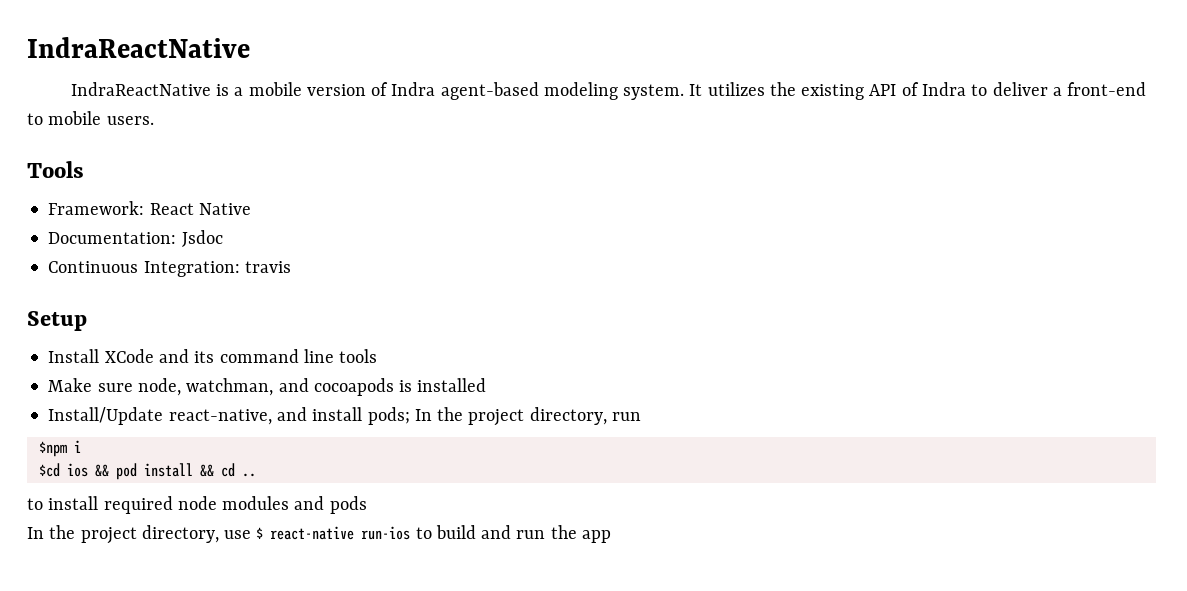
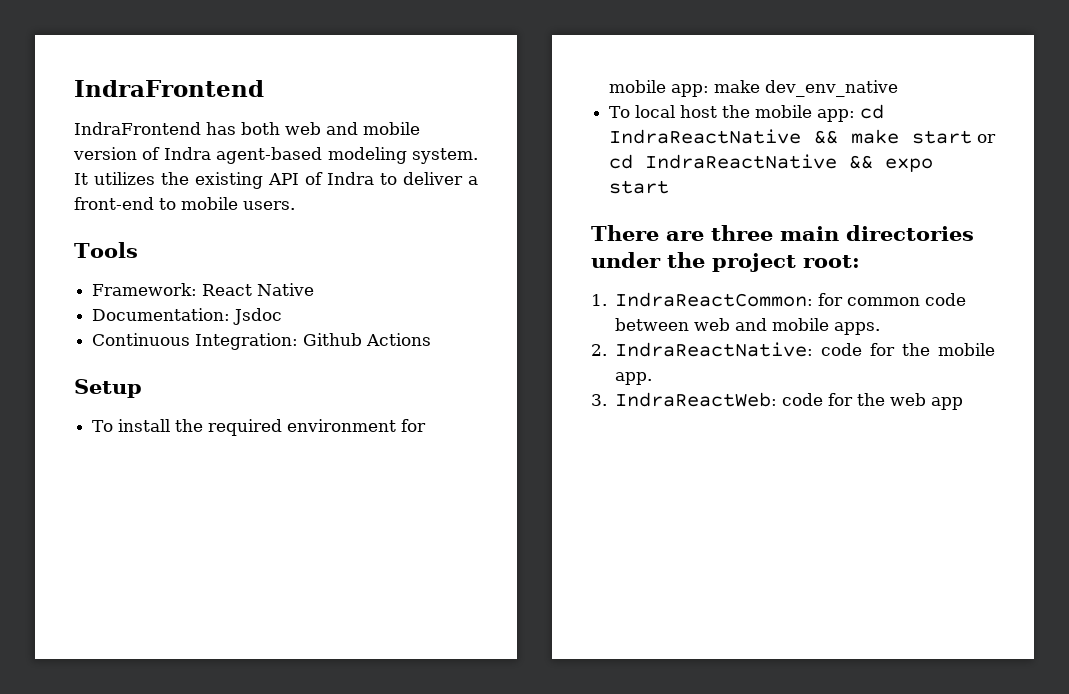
[27,37,250,58] [70,82,244,96] IndraReactNative // IndraReactNative is a -> [74,80,264,97] [74,122,358,135] IndraFrontend // IndraFrontend has both web and
[244,261,291,273] travis -> [303,333,432,346] Github Actions
[48,349,378,363] [48,378,487,396] [48,407,641,426] [38,440,81,457] [38,463,256,480] [27,496,367,514] [27,525,577,544] Install XCode and its command line tools // Make sure node, watchman, and cocoapods is installed // Install/Update react-native, and install pods; In the project directory, run // $npm i // $cd ios && pod install && cd .. // to install required node modules and pods // In the project directory, use $ react-native run-ios to build and run the -> [92,419,427,436] [609,80,899,97] [609,104,885,122] [609,129,996,144] [609,154,934,172] [609,180,670,194] [591,225,974,241] [591,252,860,272] [591,292,967,307] [615,318,881,335] [591,342,995,357] [615,372,653,385] [591,392,927,407] To install the required environment for mobile app: make dev_env_native // To local host the mobile app: cd IndraReactNative && make start or cd IndraReactNative && expo start // There are three main directories under the project root: // 1. IndraReactCommon: for common code between web and mobile apps. // 2. IndraReactNative: code for the mobile app. // 3. IndraReactWeb: code for the web

